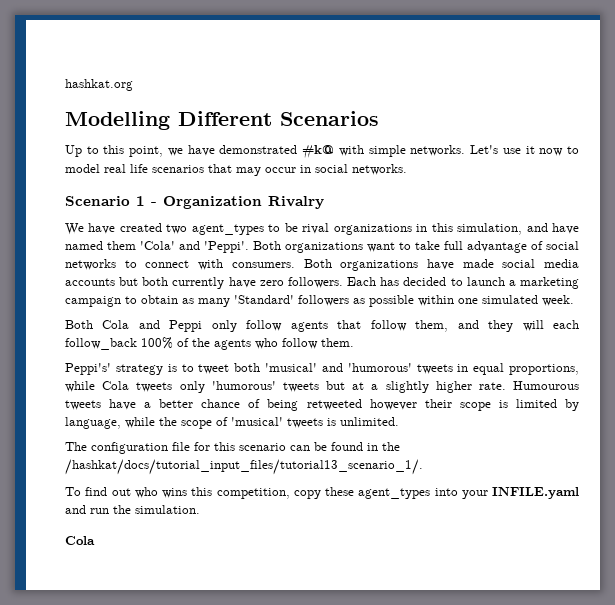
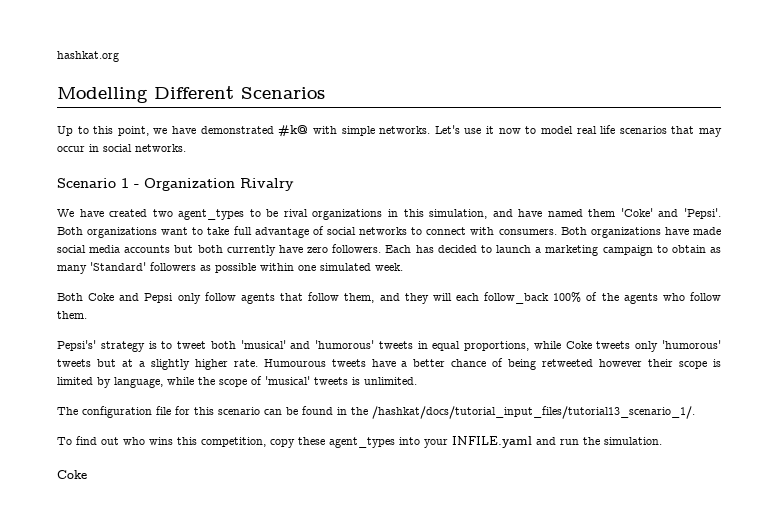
[140,241,249,253] 'Cola' and 'Peppi'. -> [620,208,721,219] 'Coke' and 'Pepsi'.
[102,320,203,332] Cola and Peppi -> [88,293,174,303] Coke and Pepsi
[65,363,111,375] Peppi's' -> [57,340,96,351] Pepsi's'
[102,381,130,390] Cola -> [565,341,592,349] Coke
[65,536,95,545] Cola -> [57,470,87,479] Coke

